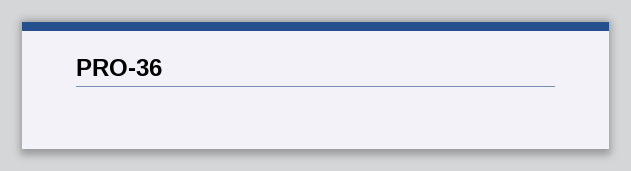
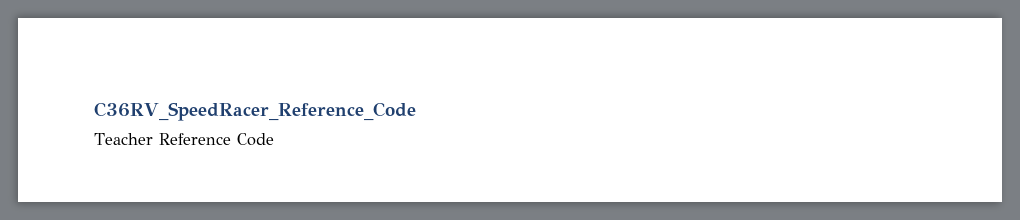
[76,59,162,76] PRO-36 -> [94,102,416,121] [94,133,274,146] C36RV_SpeedRacer_Reference_Code // Teacher Reference Code

